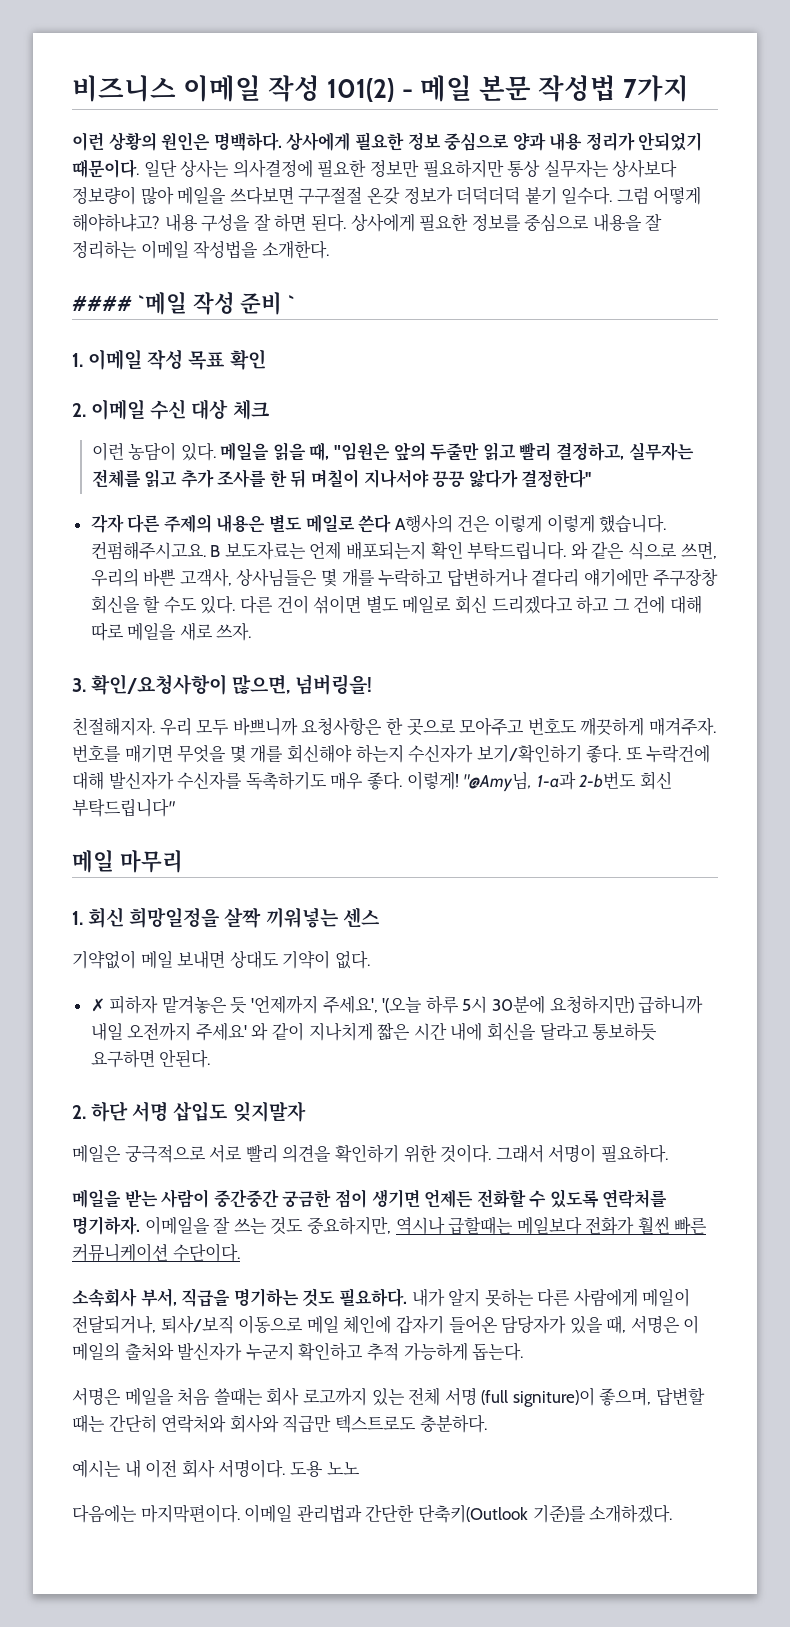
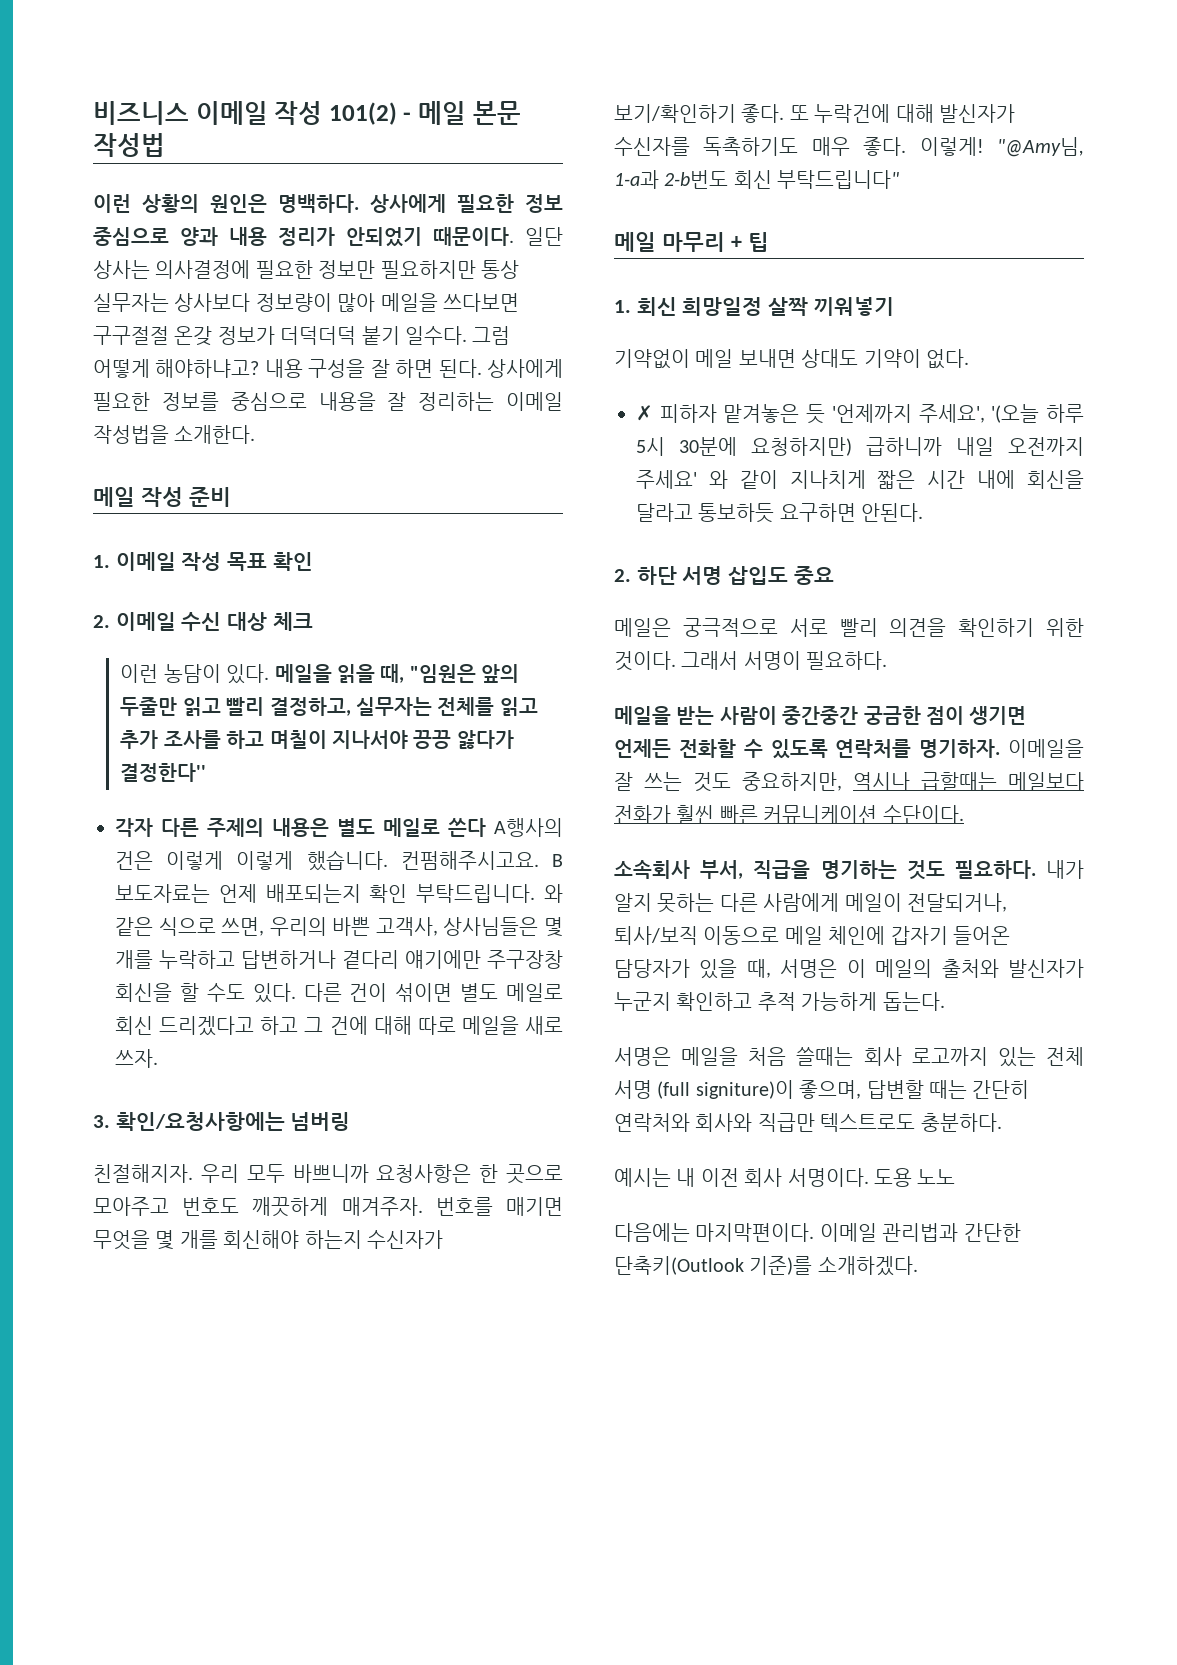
[623,75,690,102] 7가지 -> (165, 145) none
[72,292,187,315] #### `메일 -> [93,487,135,507] 메일
[288,295,296,311] ` -> (231, 497) none
[269,469,307,488] 한 뒤 -> [226,730,265,749] 하고
[91,674,373,695] 확인/요청사항이 많으면, 넘버링을! -> [115,1112,351,1131] 확인/요청사항에는 넘버링
(183, 861) none -> [730,232,769,252] + 팁
[129,907,380,928] 희망일정을 살짝 끼워넣는 센스 -> [682,297,894,316] 희망일정 살짝 끼워넣기
[232,1101,306,1122] 잊지말자 -> [793,566,834,585] 중요

